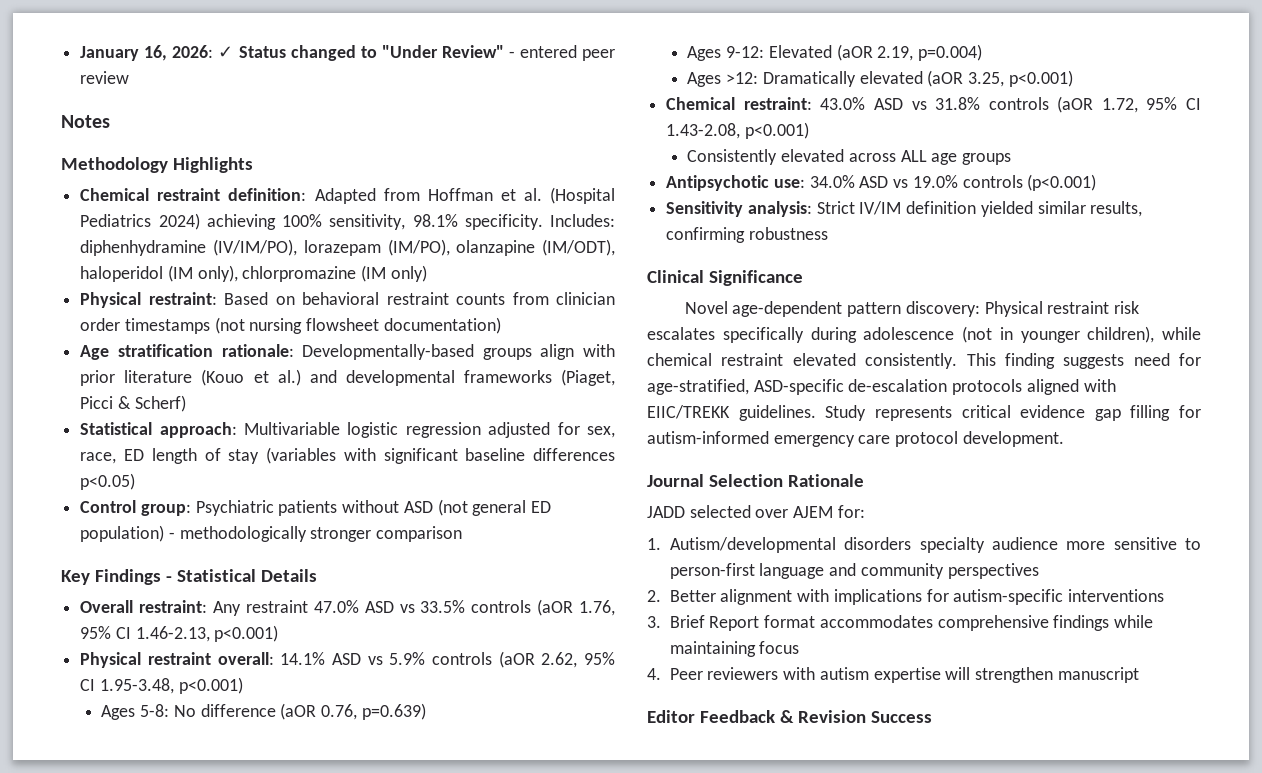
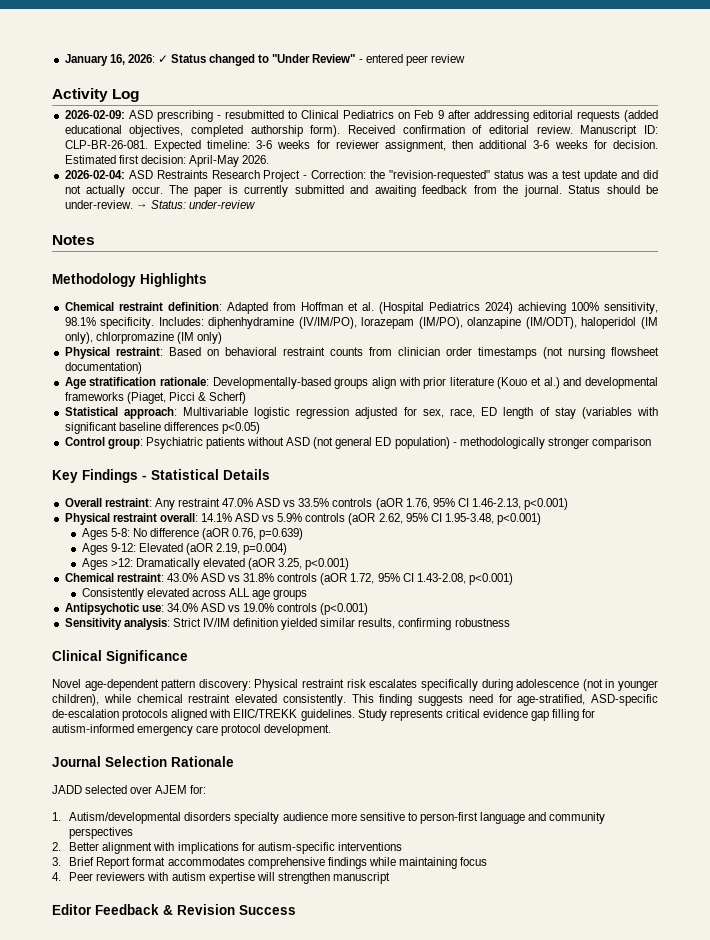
(130, 77) none -> [52,88,140,102] [64,110,658,122] [64,125,658,137] [64,140,658,152] [64,155,270,167] [64,170,658,182] [64,185,659,197] [64,200,255,209] // Activity Log // 2026-02-09: ASD prescribing - resubmitted to Clinical Pediatrics on Feb 9 after addressing editorial requests (added educational objectives, completed authorship form). Received confirmation of editorial review. Manuscript ID: CLP-BR-26-081. Expected timeline: 3-6 weeks for reviewer assignment, then additional 3-6 weeks for decision. Estimated first decision: April-May 2026. // 2026-02-04: ASD Restraints Research Project - Correction: the "revision-requested" status was a test update and did not actually occur. The paper is currently submitted and awaiting feedback from the journal. Status should be under-review. → Status: under-review

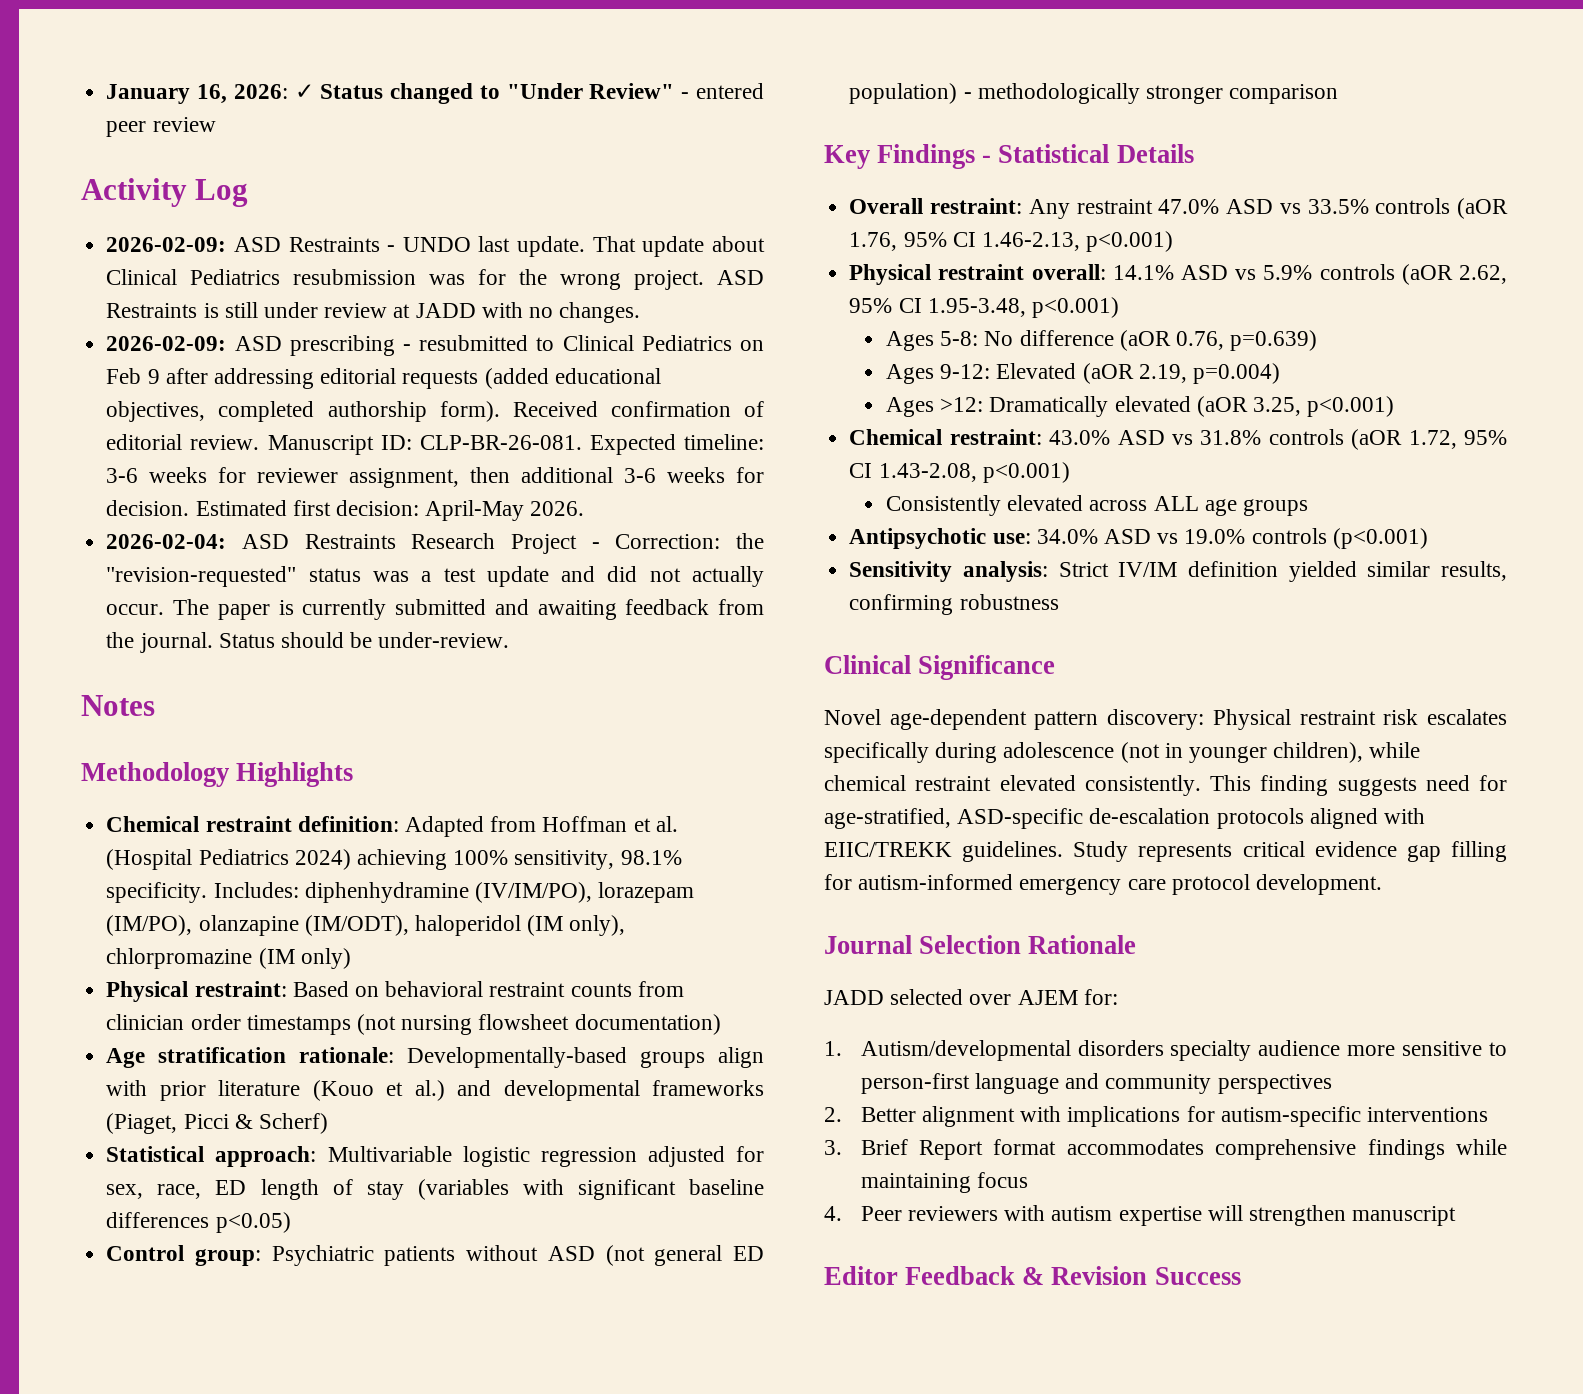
(140, 95) none -> [106,236,765,257] [106,269,764,290] [106,302,641,323] // 2026-02-09: ASD Restraints - UNDO last update. That update about Clinical Pediatrics resubmission was for the wrong project. ASD Restraints is still under review at JADD with no changes.
[135,200,255,209] → Status: under-review -> (510, 640) none

